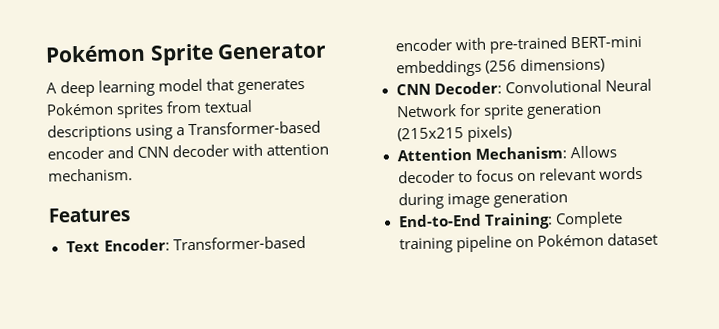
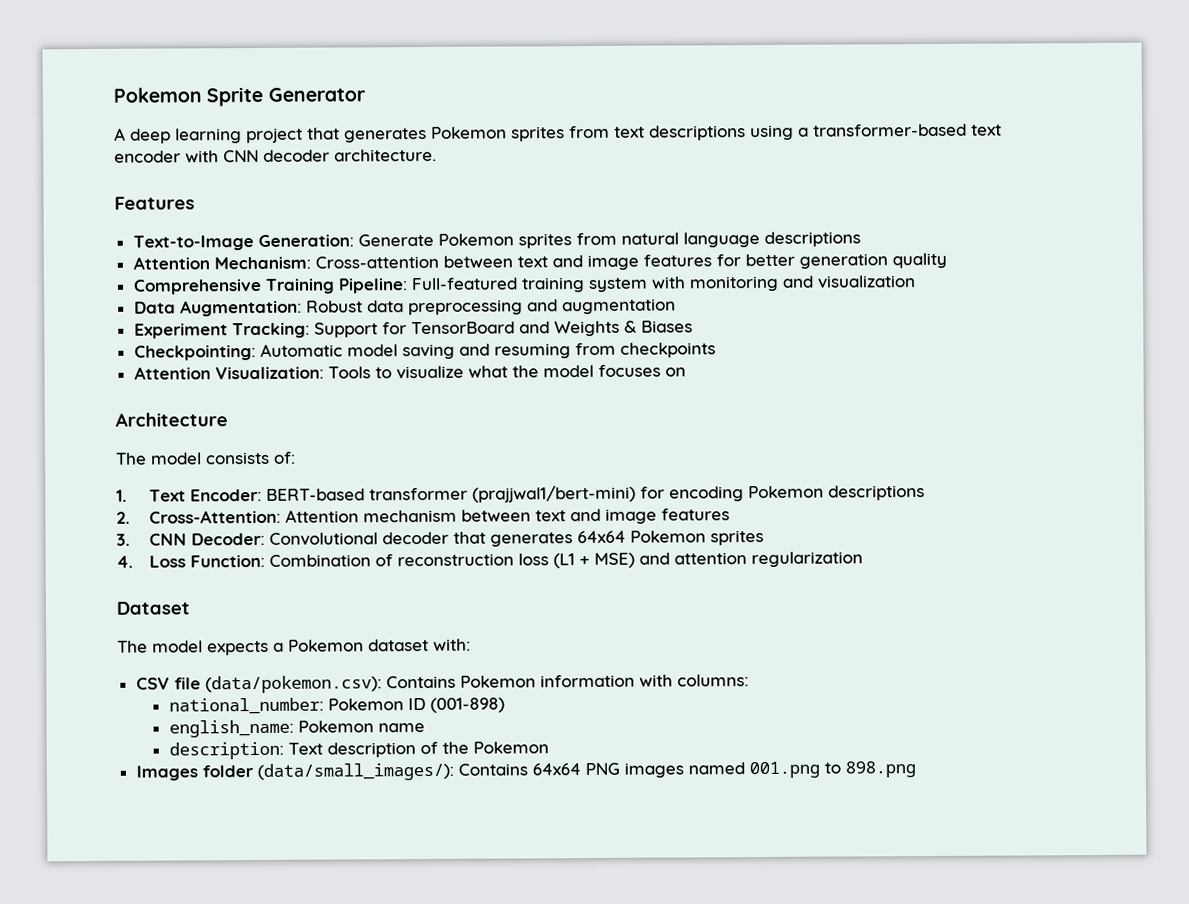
[45,44,146,63] Pokémon -> [113,87,202,103] Pokemon
[158,78,306,95] [46,99,254,119] model that generates Pokémon sprites from textual -> [246,125,645,144] project that generates Pokemon sprites from text
[188,120,322,136] [47,143,330,160] [48,168,133,182] [48,207,130,223] [65,235,306,253] [394,35,642,54] [395,57,605,78] [395,78,652,96] [395,102,602,120] [396,125,512,143] [396,145,617,162] [397,166,643,184] [397,191,568,210] [397,211,623,230] [398,232,658,254] Transformer-based encoder and CNN decoder with attention mechanism. // Features // Text Encoder: Transformer-based encoder with pre-trained BERT-mini embeddings (256 dimensions) // CNN Decoder: Convolutional Neural Network for sprite generation (215x215 pixels) // Attention Mechanism: Allows decoder to focus on relevant words during image generation // End-to-End Training: Complete training pipeline on Pokémon dataset -> [813,123,1002,137] [114,148,437,163] [114,196,195,210] [132,231,861,251] [132,252,947,271] [132,275,916,295] [133,298,676,317] [133,320,693,339] [133,342,716,361] [133,364,686,380] [115,412,228,427] [115,451,296,465] [116,484,925,503] [116,508,730,524] [116,529,764,547] [116,551,863,569] [116,601,190,615] [117,638,471,656] [135,674,749,694] [168,697,505,715] [168,719,425,738] [168,741,549,760] [135,761,916,782] transformer-based text encoder with CNN decoder architecture. // Features // Text-to-Image Generation: Generate Pokemon sprites from natural language descriptions // Attention Mechanism: Cross-attention between text and image features for better generation quality // Comprehensive Training Pipeline: Full-featured training system with monitoring and visualization // Data Augmentation: Robust data preprocessing and augmentation // Experiment Tracking: Support for TensorBoard and Weights & Biases // Checkpointing: Automatic model saving and resuming from checkpoints // Attention Visualization: Tools to visualize what the model focuses on // Architecture // The model consists of: // 1. Text Encoder: BERT-based transformer (prajjwal1/bert-mini) for encoding Pokemon descriptions // 2. Cross-Attention: Attention mechanism between text and image features // 3. CNN Decoder: Convolutional decoder that generates 64x64 Pokemon sprites // 4. Loss Function: Combination of reconstruction loss (L1 + MSE) and attention regularization // Dataset // The model expects a Pokemon dataset with: // CSV file (data/pokemon.csv): Contains Pokemon information with columns: // national_number: Pokemon ID (001-898) // english_name: Pokemon name // description: Text description of the Pokemon // Images folder (data/small_images/): Contains 64x64 PNG images named 001.png to 898.png

